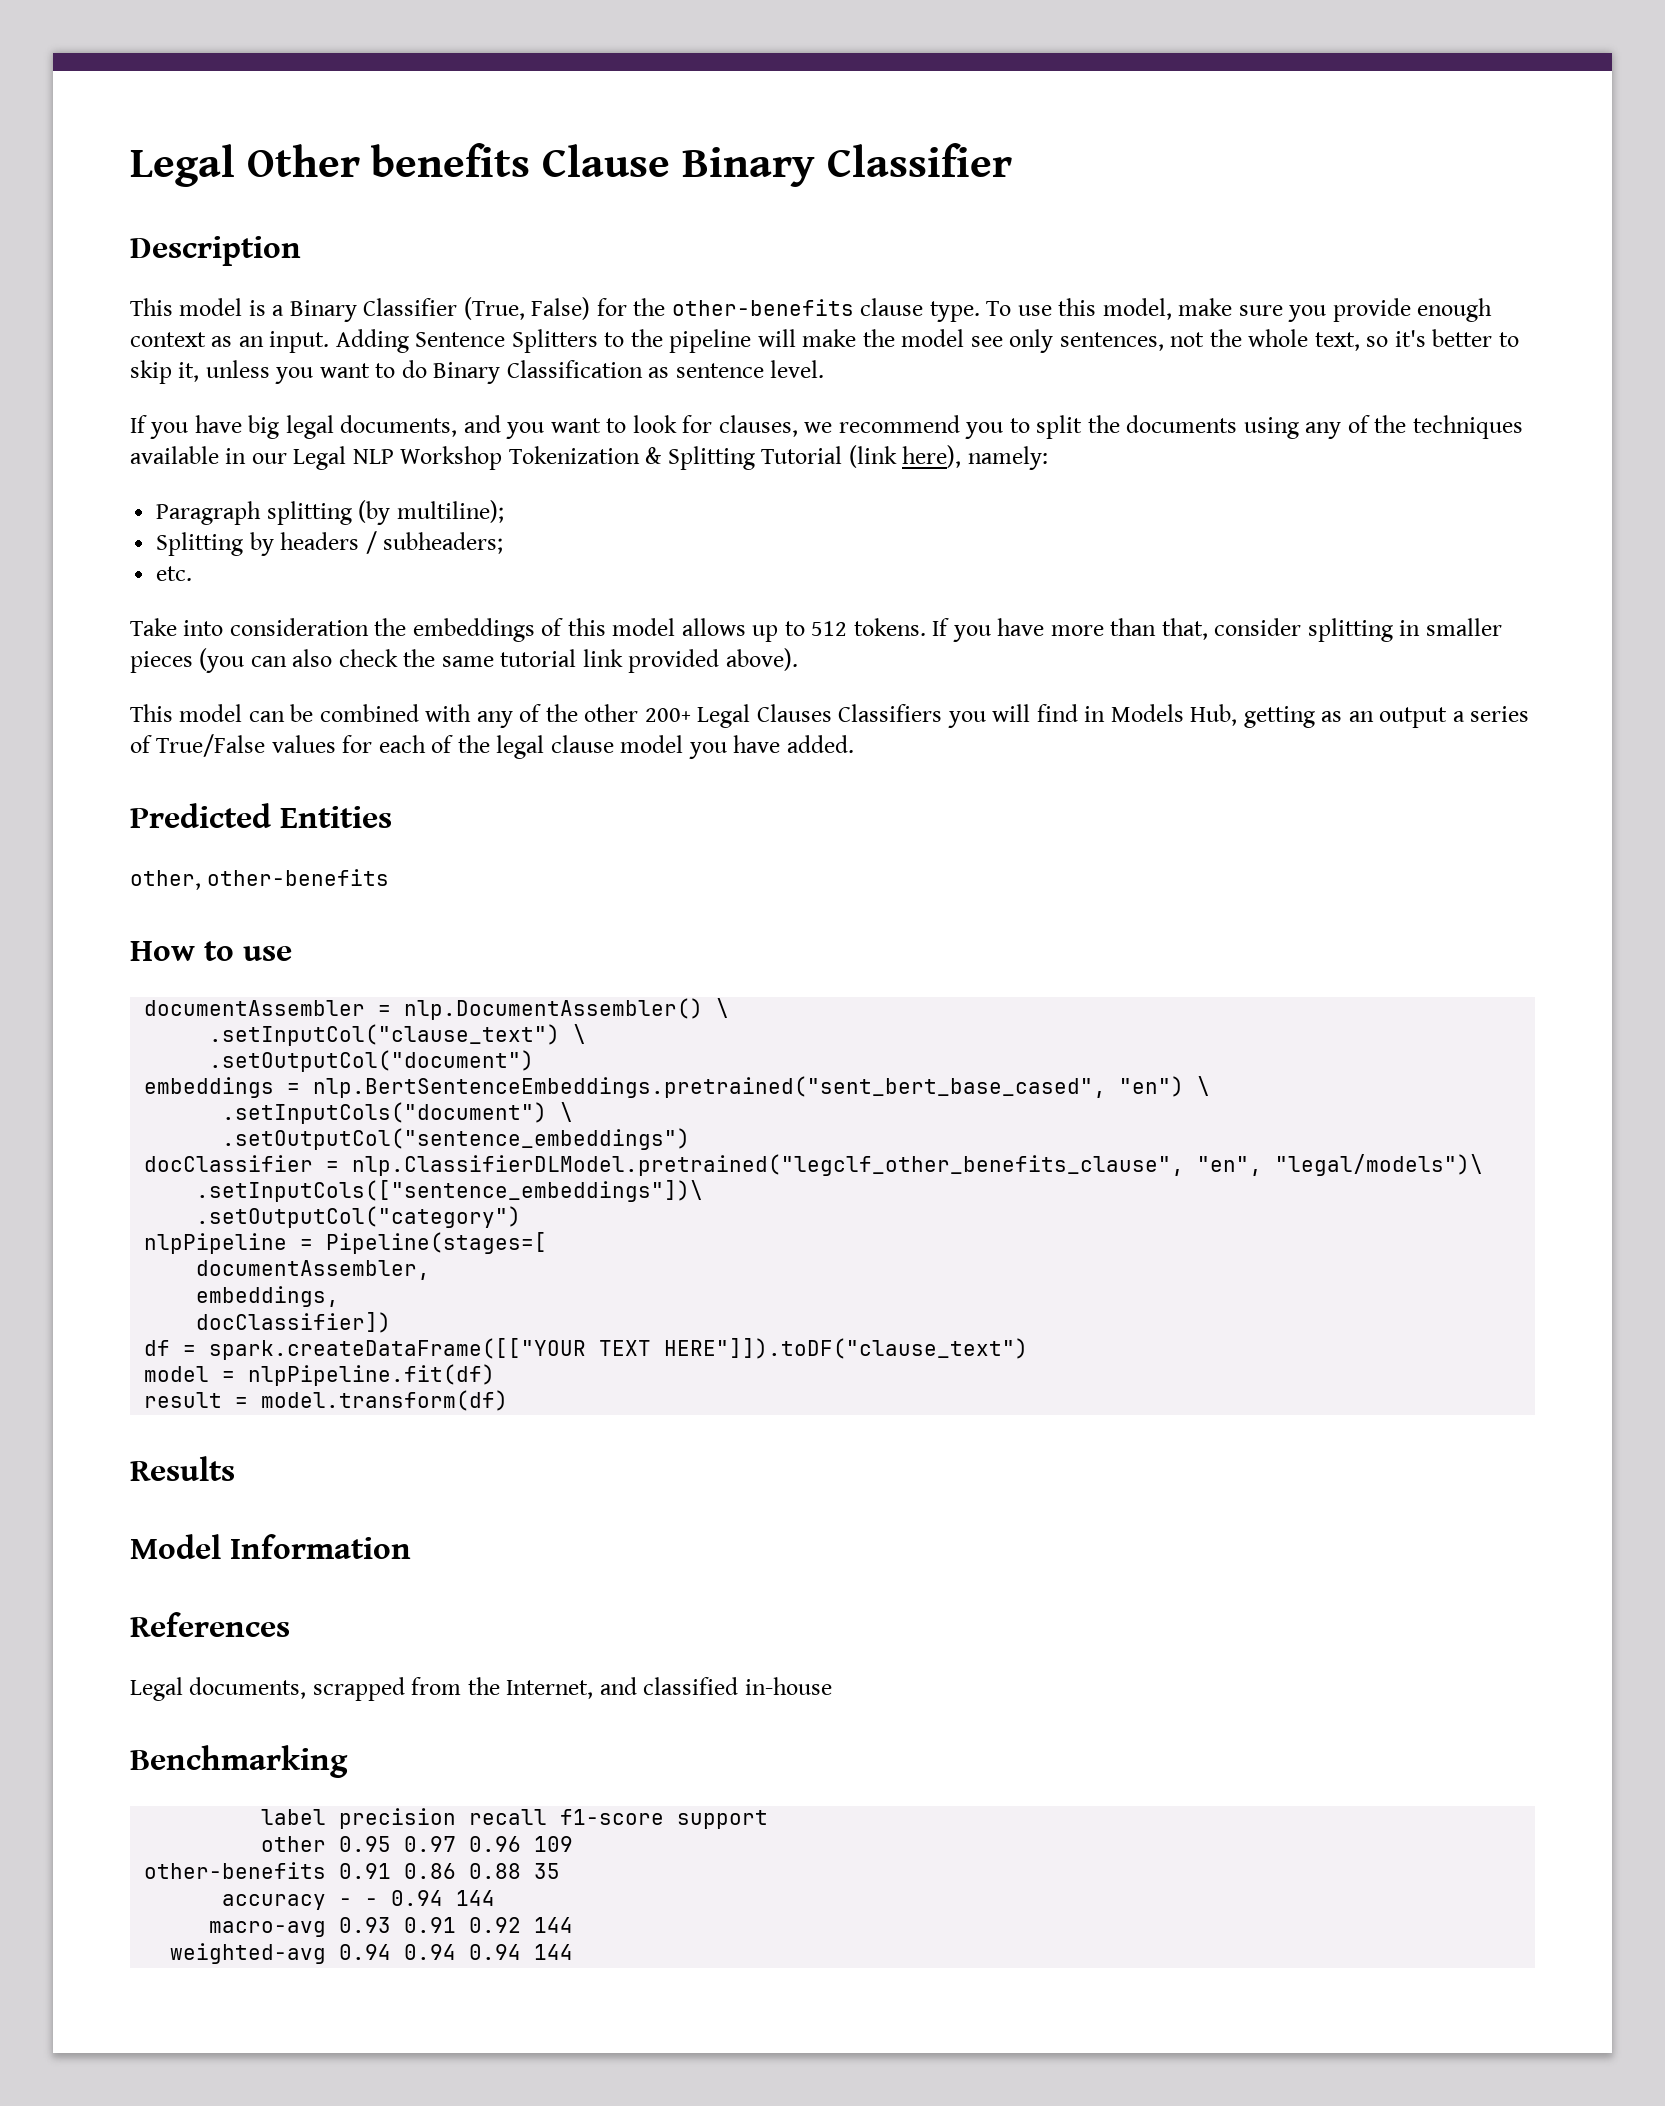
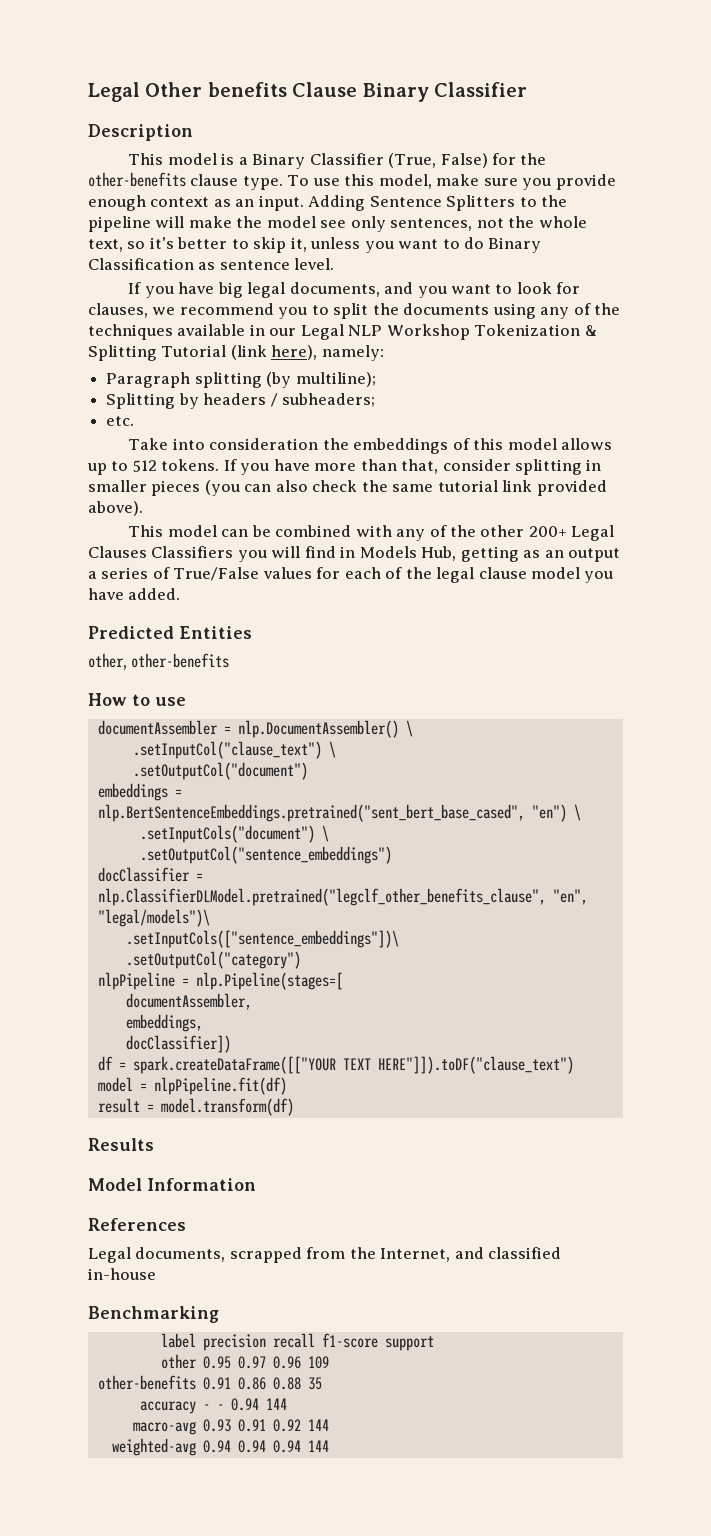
[326,1232,548,1254] Pipeline(stages=[ -> [195,972,343,990] nlp.Pipeline(stages=[

